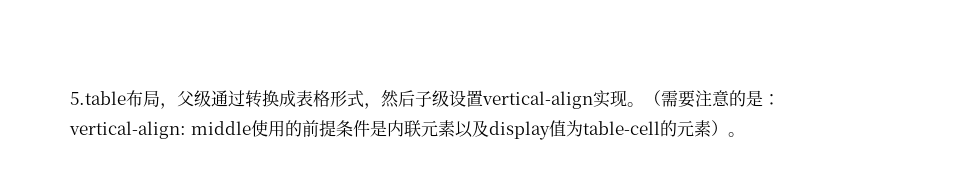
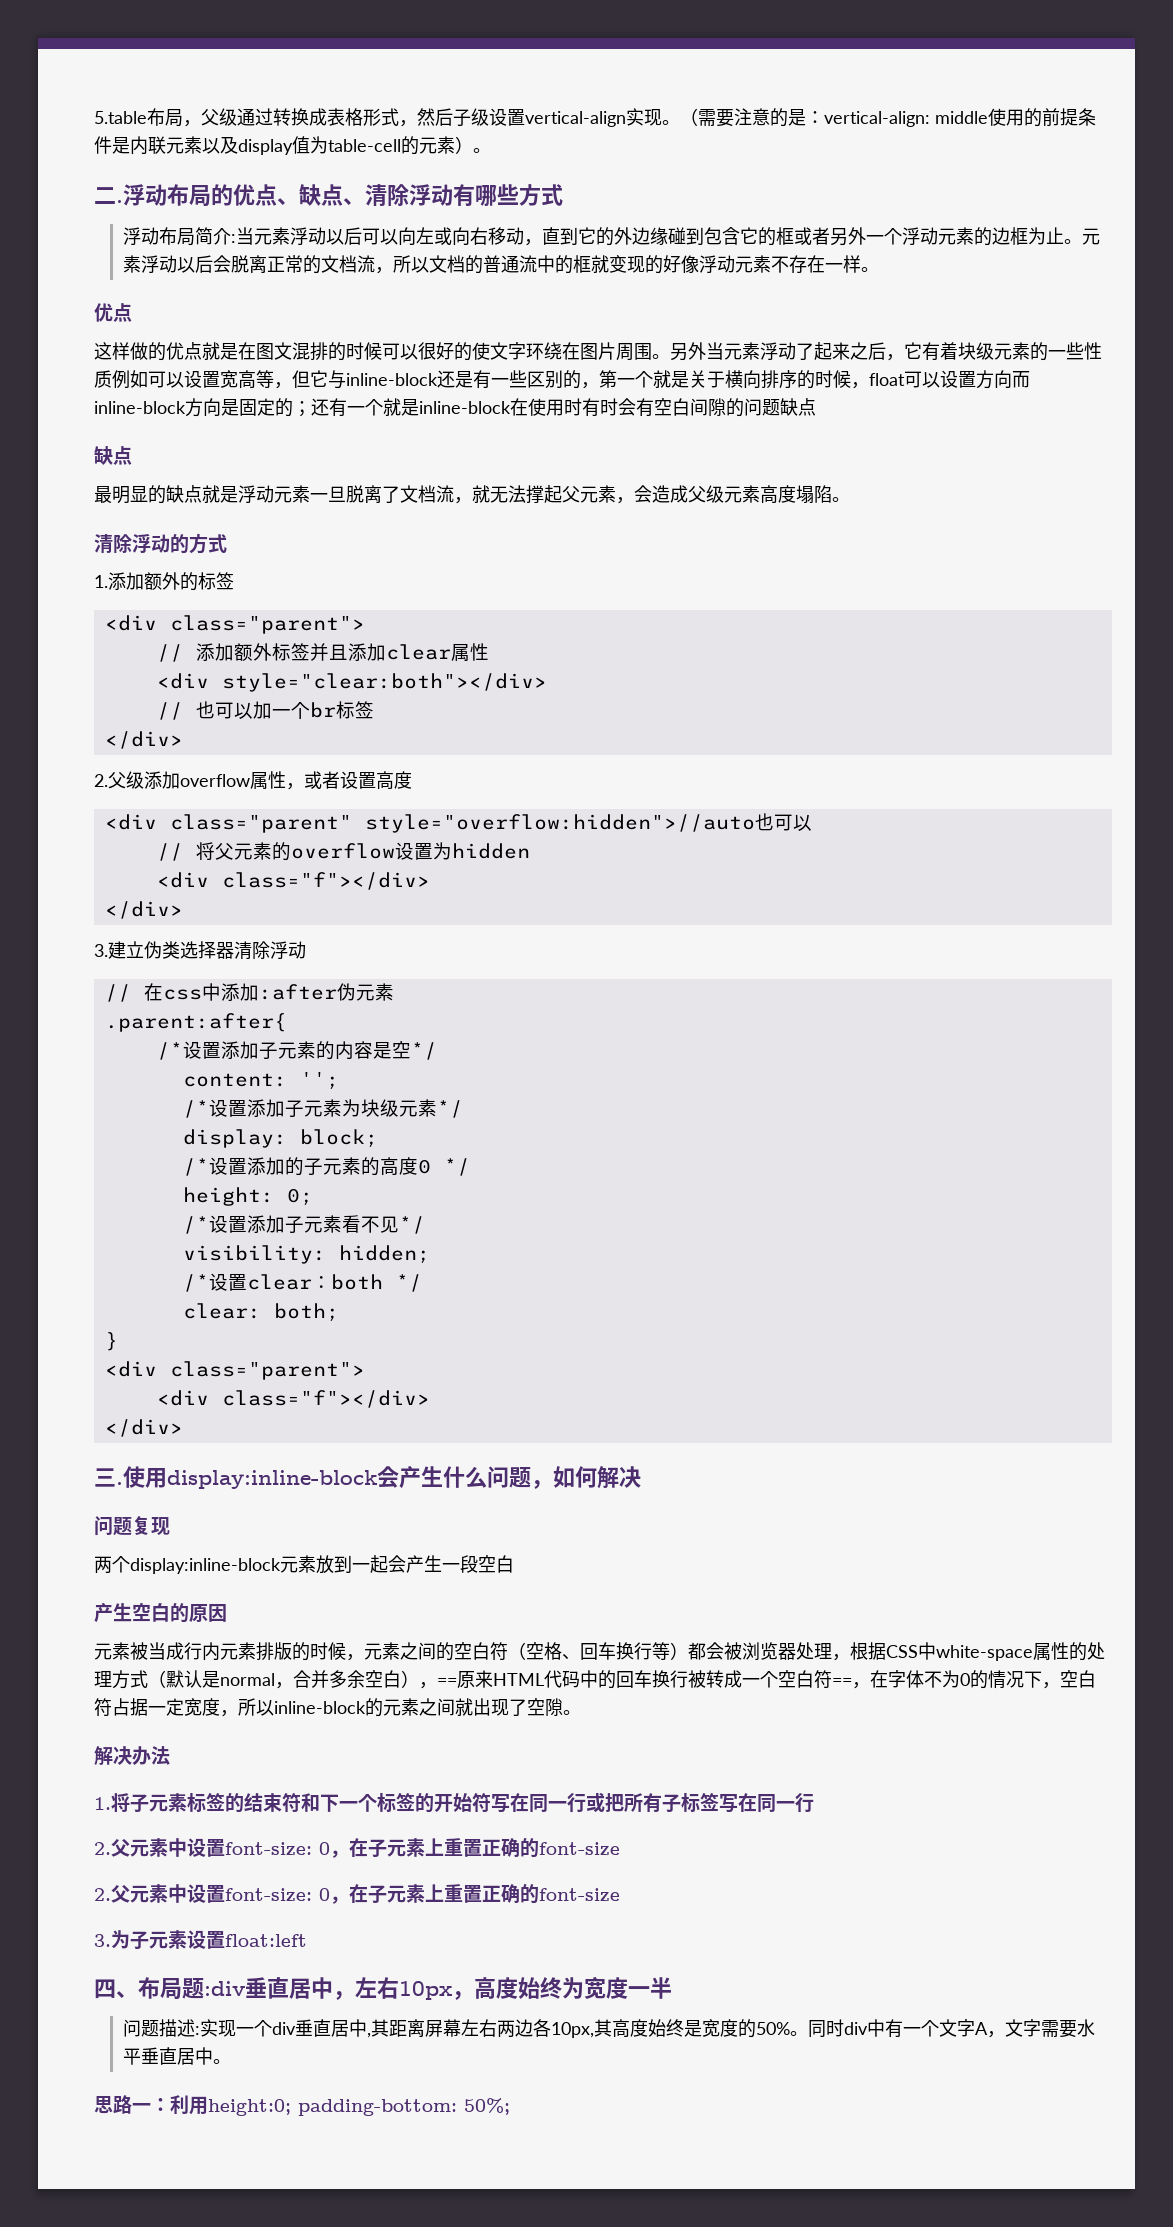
(745, 134) none -> [94,184,563,207] [122,227,1100,246] [122,255,879,274] [94,303,132,322] [94,342,1102,361] [94,370,1030,389] [94,398,816,417] [94,446,132,465] [94,485,850,504] [94,533,227,554] [94,572,234,591] [104,615,365,634] [156,643,489,662] [156,673,547,692] [156,701,374,720] [104,731,183,749] [94,771,412,790] [104,813,812,833] [156,842,530,861] [156,872,430,890] [104,901,183,919] [94,941,306,960] [104,983,394,1002] [104,1013,287,1032] [156,1041,437,1060] [182,1072,339,1090] [182,1099,463,1118] [182,1129,378,1148] [182,1157,470,1176] [182,1187,313,1206] [182,1215,425,1234] [182,1245,430,1264] [182,1273,422,1292] [182,1303,339,1322] [104,1332,118,1351] [104,1361,365,1380] [156,1390,430,1408] [104,1419,183,1437] [94,1466,641,1489] [94,1516,170,1536] [94,1555,514,1574] [94,1603,227,1623] [94,1642,1105,1661] [94,1670,1096,1689] [94,1698,581,1717] [94,1746,170,1765] [94,1792,814,1813] [94,1838,620,1858] [94,1884,620,1904] [94,1930,307,1950] [94,1976,672,2000] [122,2019,1095,2038] [122,2047,231,2065] [94,2095,510,2116] // 二.浮动布局的优点、缺点、清除浮动有哪些方式 // 浮动布局简介:当元素浮动以后可以向左或向右移动，直到它的外边缘碰到包含它的框或者另外一个浮动元素的边框为止。元素浮动以后会脱离正常的文档流，所以文档的普通流中的框就变现的好像浮动元素不存在一样。 // 优点 // 这样做的优点就是在图文混排的时候可以很好的使文字环绕在图片周围。另外当元素浮动了起来之后，它有着块级元素的一些性质例如可以设置宽高等，但它与inline-block还是有一些区别的，第一个就是关于横向排序的时候，float可以设置方向而inline-block方向是固定的；还有一个就是inline-block在使用时有时会有空白间隙的问题缺点 // 缺点 // 最明显的缺点就是浮动元素一旦脱离了文档流，就无法撑起父元素，会造成父级元素高度塌陷。 // 清除浮动的方式 // 1.添加额外的标签 // <div class="parent"> // // 添加额外标签并且添加clear属性 // <div style="clear:both"></div> // // 也可以加一个br标签 // </div> // 2.父级添加overflow属性，或者设置高度 // <div class="parent" style="overflow:hidden">//auto也可以 // // 将父元素的overflow设置为hidden // <div class="f"></div> // </div> // 3.建立伪类选择器清除浮动 // // 在css中添加:after伪元素 // .parent:after{ // /*设置添加子元素的内容是空*/ // content: ''; // /*设置添加子元素为块级元素*/ // display: block; // /*设置添加的子元素的高度0 */ // height: 0; // /*设置添加子元素看不见*/ // visibility: hidden; // /*设置clear：both */ // clear: both; // } // <div class="parent"> // <div class="f"></div> // </div> // 三.使用display:inline-block会产生什么问题，如何解决 // 问题复现 // 两个display:inline-block元素放到一起会产生一段空白 // 产生空白的原因 // 元素被当成行内元素排版的时候，元素之间的空白符（空格、回车换行等）都会被浏览器处理，根据CSS中white-space属性的处理方式（默认是normal，合并多余空白），==原来HTML代码中的回车换行被转成一个空白符==，在字体不为0的情况下，空白符占据一定宽度，所以inline-block的元素之间就出现了空隙。 // 解决办法 // 1.将子元素标签的结束符和下一个标签的开始符写在同一行或把所有子标签写在同一行 // 2.父元素中设置font-size: 0，在子元素上重置正确的font-size // 2.父元素中设置font-size: 0，在子元素上重置正确的font-size // 3.为子元素设置float:left // 四、布局题:div垂直居中，左右10px，高度始终为宽度一半 // 问题描述:实现一个div垂直居中,其距离屏幕左右两边各10px,其高度始终是宽度的50%。同时div中有一个文字A，文字需要水平垂直居中。 // 思路一：利用height:0; padding-bottom: 50%;

